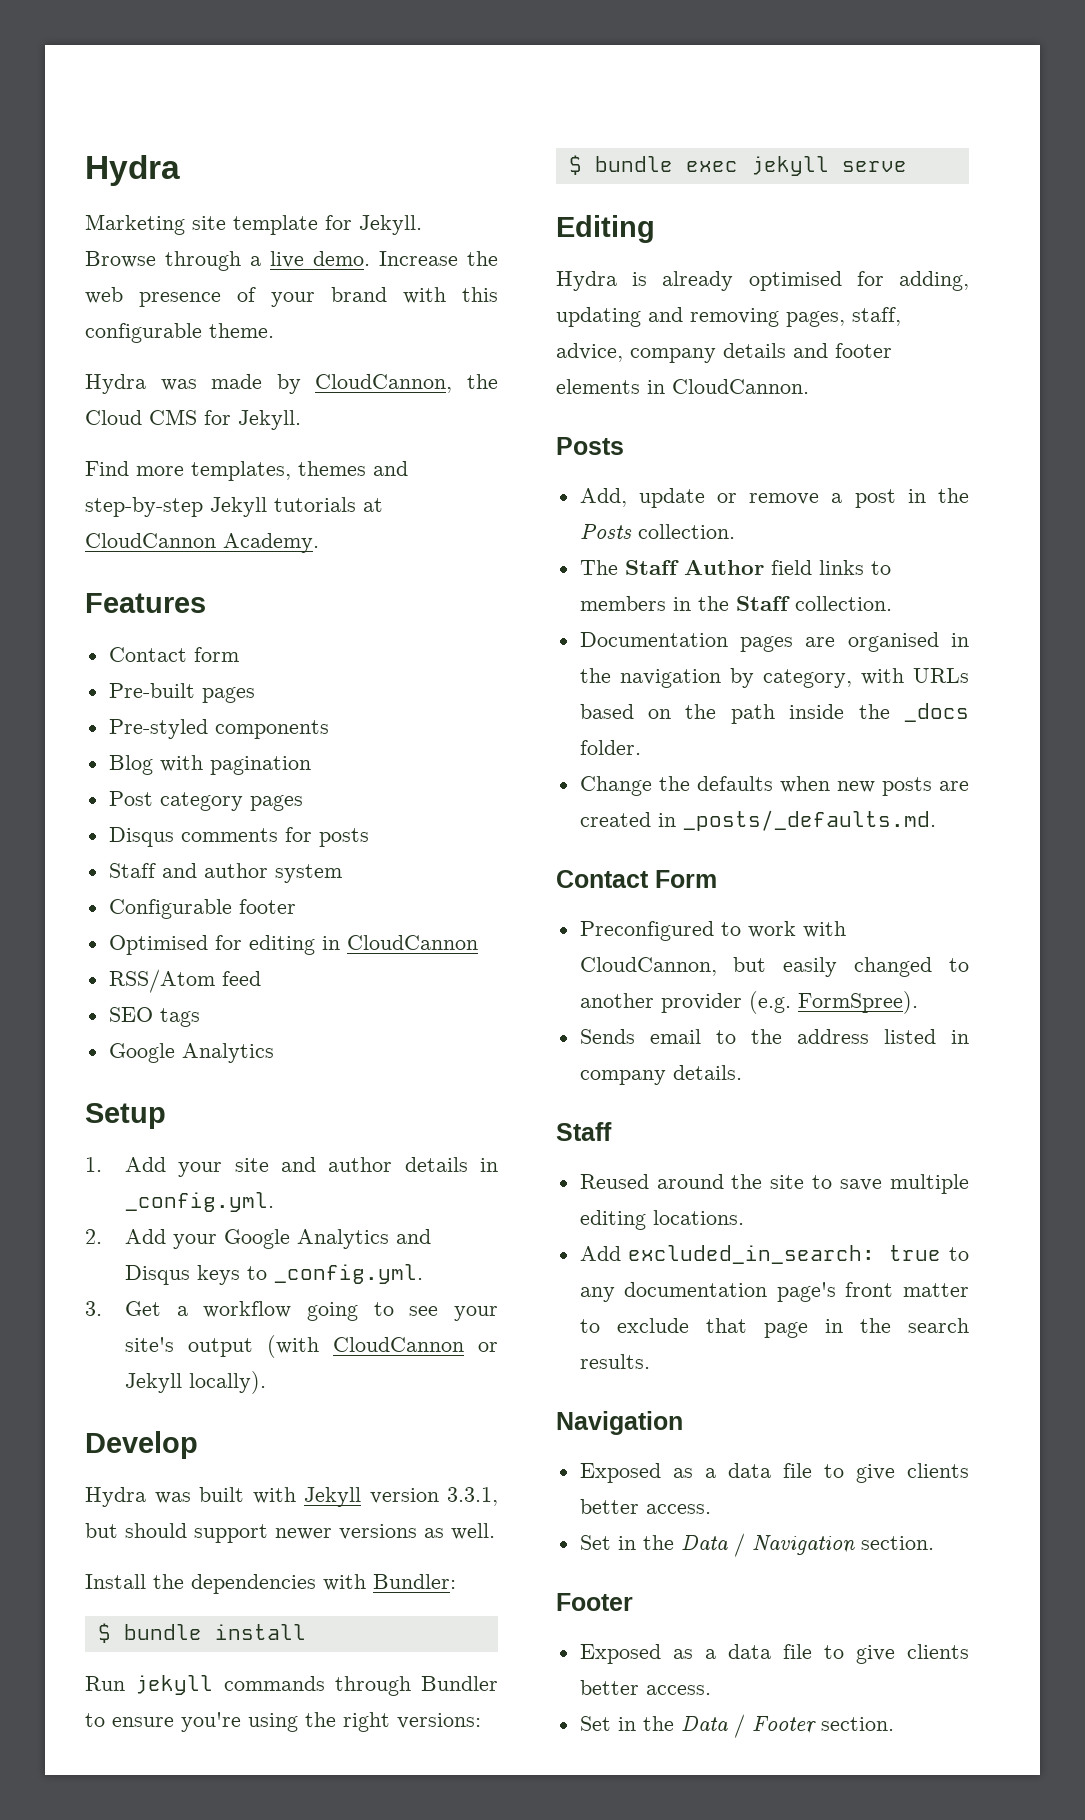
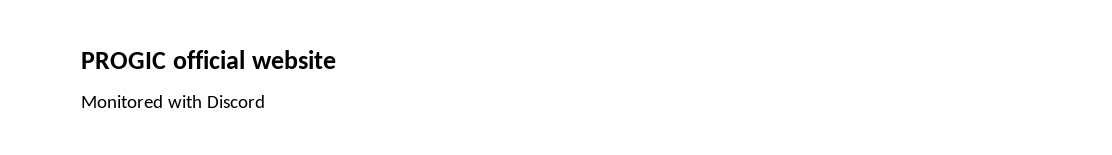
[85,155,180,186] [85,214,422,235] [85,251,498,271] [85,287,498,307] [85,323,274,343] [85,374,498,394] [85,409,301,430] [85,461,408,481] [85,497,383,517] [85,533,319,553] [85,593,206,613] [108,647,239,662] [108,683,255,703] [108,719,329,739] [108,755,311,775] [108,791,303,811] [108,827,369,847] [108,863,342,883] [108,899,296,919] [108,935,478,955] [108,969,261,993] [108,1007,200,1027] [108,1043,274,1063] [85,1103,166,1129] [85,1157,499,1177] [124,1192,274,1212] [85,1229,431,1249] [124,1264,423,1285] [85,1301,498,1321] [124,1335,498,1358] [124,1371,266,1394] [85,1431,198,1459] [85,1487,498,1507] [85,1523,495,1543] [85,1574,456,1594] [97,1623,306,1643] [85,1675,498,1696] [85,1712,481,1732] [568,155,907,176] [556,215,655,243] [556,271,969,291] [556,307,901,327] [556,343,892,363] [556,379,809,394] [556,437,624,455] [579,488,969,508] [579,524,735,540] [579,560,891,575] [579,596,892,611] [579,632,969,652] [579,668,969,688] [579,703,969,724] [579,740,641,755] [579,776,969,796] [579,810,936,831] [556,870,717,888] [579,921,846,941] [579,957,969,977] [579,991,918,1014] [579,1029,969,1044] [579,1065,742,1085] [556,1122,612,1141] [579,1174,969,1194] [579,1210,744,1230] [579,1245,969,1264] [579,1282,969,1302] [579,1318,969,1338] [579,1354,650,1369] [556,1411,683,1435] [579,1463,969,1483] [579,1499,711,1514] [579,1533,934,1557] [556,1593,633,1611] [579,1644,969,1664] [579,1680,711,1695] [579,1714,894,1738] Hydra // Marketing site template for Jekyll. Browse through a live demo. Increase the web presence of your brand with this configurable theme. // Hydra was made by CloudCannon, the Cloud CMS for Jekyll. // Find more templates, themes and step-by-step Jekyll tutorials at CloudCannon Academy. // Features // Contact form // Pre-built pages // Pre-styled components // Blog with pagination // Post category pages // Disqus comments for posts // Staff and author system // Configurable footer // Optimised for editing in CloudCannon // RSS/Atom feed // SEO tags // Google Analytics // Setup // 1. Add your site and author details in _config.yml. // 2. Add your Google Analytics and Disqus keys to _config.yml. // 3. Get a workflow going to see your site's output (with CloudCannon or Jekyll locally). // Develop // Hydra was built with Jekyll version 3.3.1, but should support newer versions as well. // Install the dependencies with Bundler: // $ bundle install // Run jekyll commands through Bundler to ensure you're using the right versions: // $ bundle exec jekyll serve // Editing // Hydra is already optimised for adding, updating and removing pages, staff, advice, company details and footer elements in CloudCannon. // Posts // Add, update or remove a post in the Posts collection. // The Staff Author field links to members in the Staff collection. // Documentation pages are organised in the navigation by category, with URLs based on the path inside the _docs folder. // Change the defaults when new posts are created in _posts/_defaults.md. // Contact Form // Preconfigured to work with CloudCannon, but easily changed to another provider (e.g. FormSpree). // Sends email to the address listed in company details. // Staff // Reused around the site to save multiple editing locations. // Add excluded_in_search: true to any documentation page's front matter to exclude that page in the search results. // Navigation // Exposed as a data file to give clients better access. // Set in the Data / Navigation section. // Footer // Exposed as a data file to give clients better access. // Set in the Data / Footer section. -> [81,50,337,69] [81,95,265,108] PROGIC official website // Monitored with Discord

